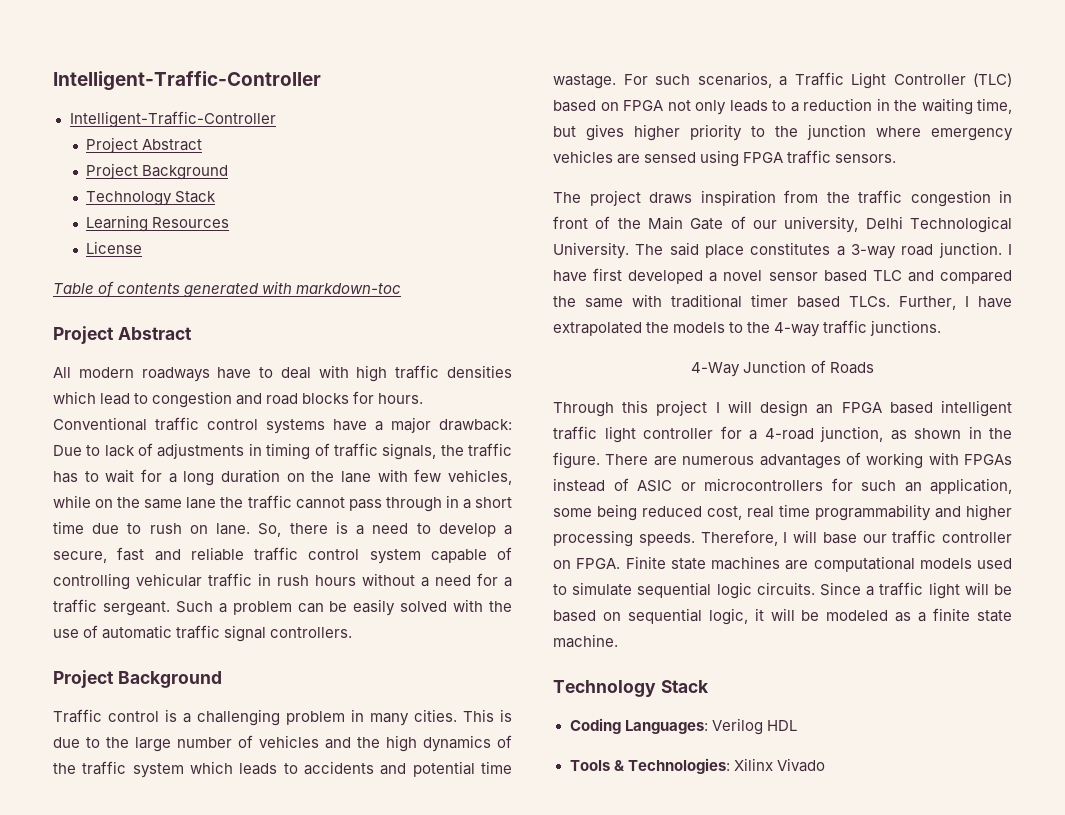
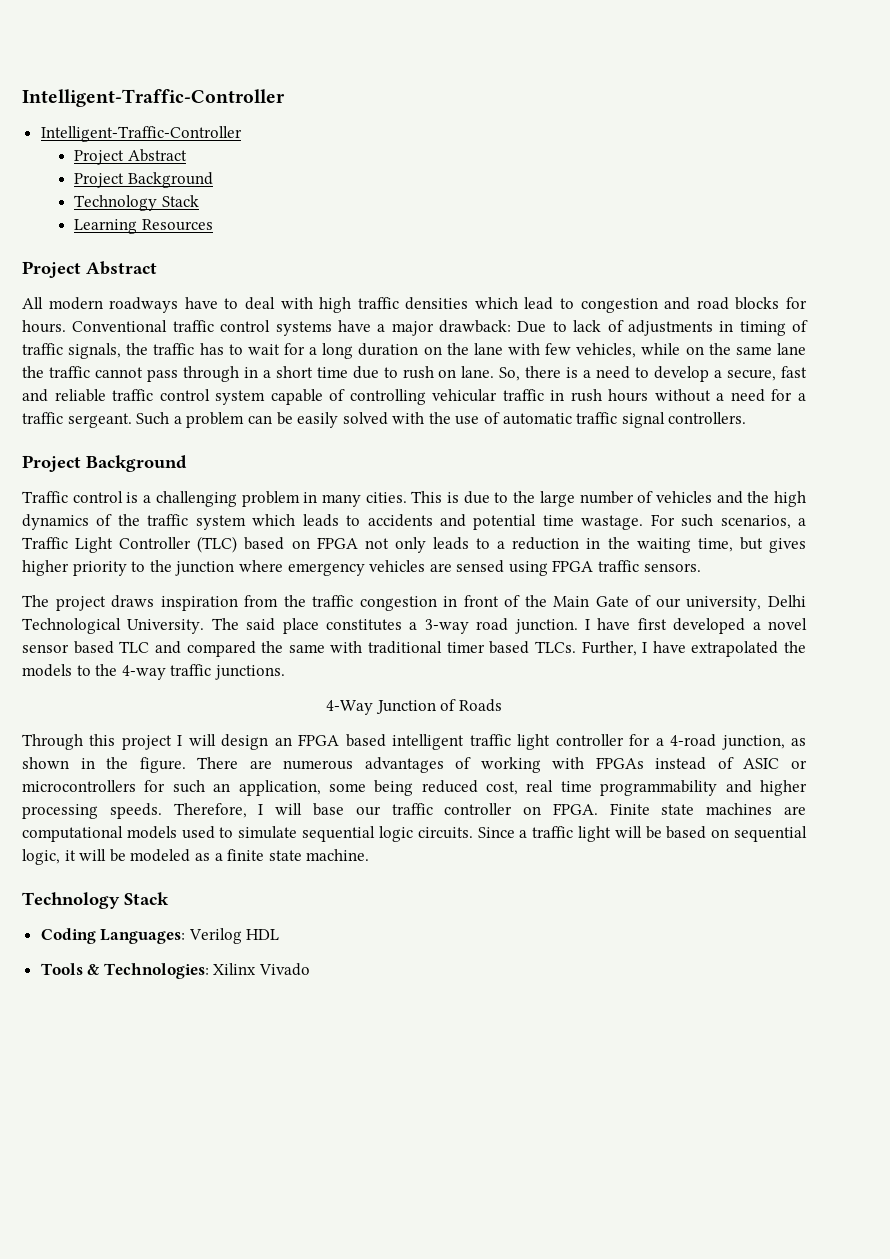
[86,241,143,254] [53,281,402,298] // License // Table of contents generated with markdown-toc -> (213, 225) none

